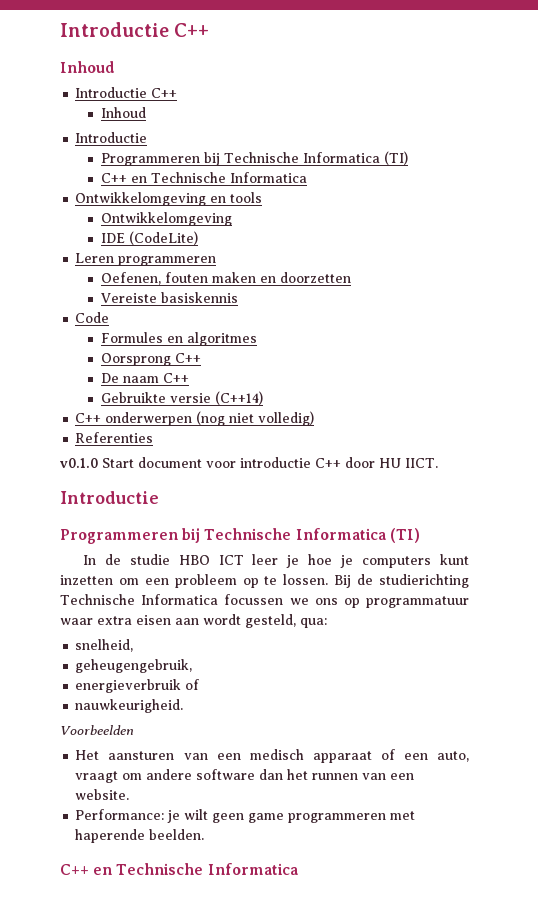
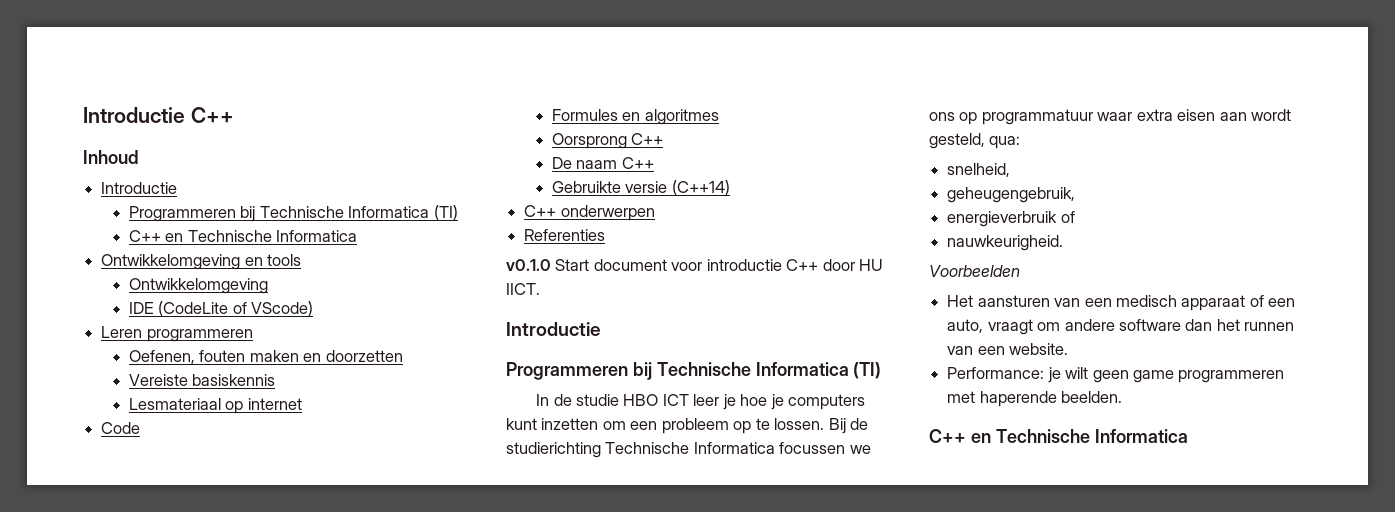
[60,22,210,37] [60,61,114,73] [75,87,178,98] [100,107,146,118] Introductie C++ // Inhoud // Introductie C++ // Inhoud -> [83,107,234,123] [83,150,139,164] Introductie C++ // Inhoud
[128,231,198,245] (CodeLite) -> [158,301,314,316] (CodeLite of VScode)
(238, 297) none -> [128,398,302,414] // Lesmateriaal op internet
[196,411,315,426] (nog niet volledig) -> (655, 213) none

